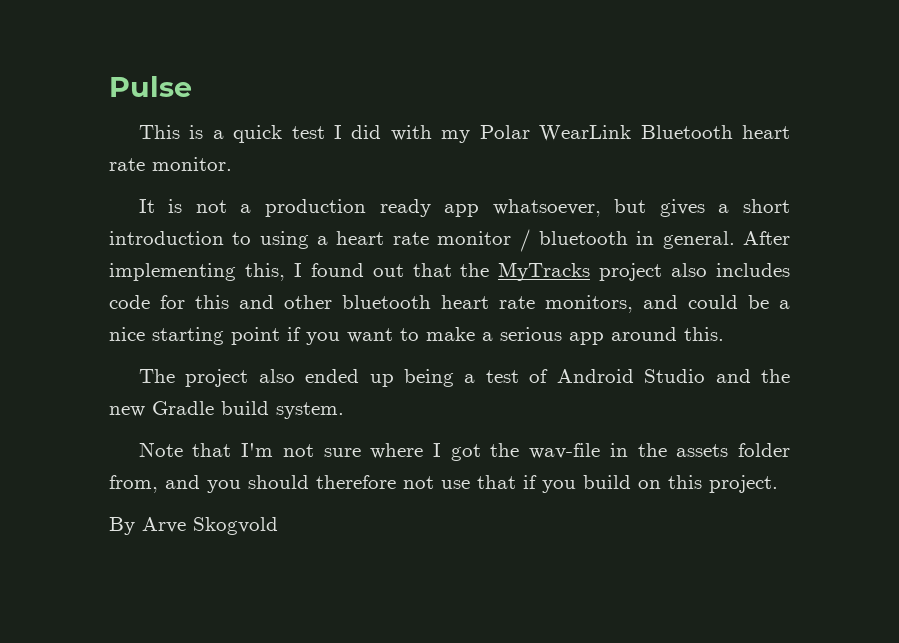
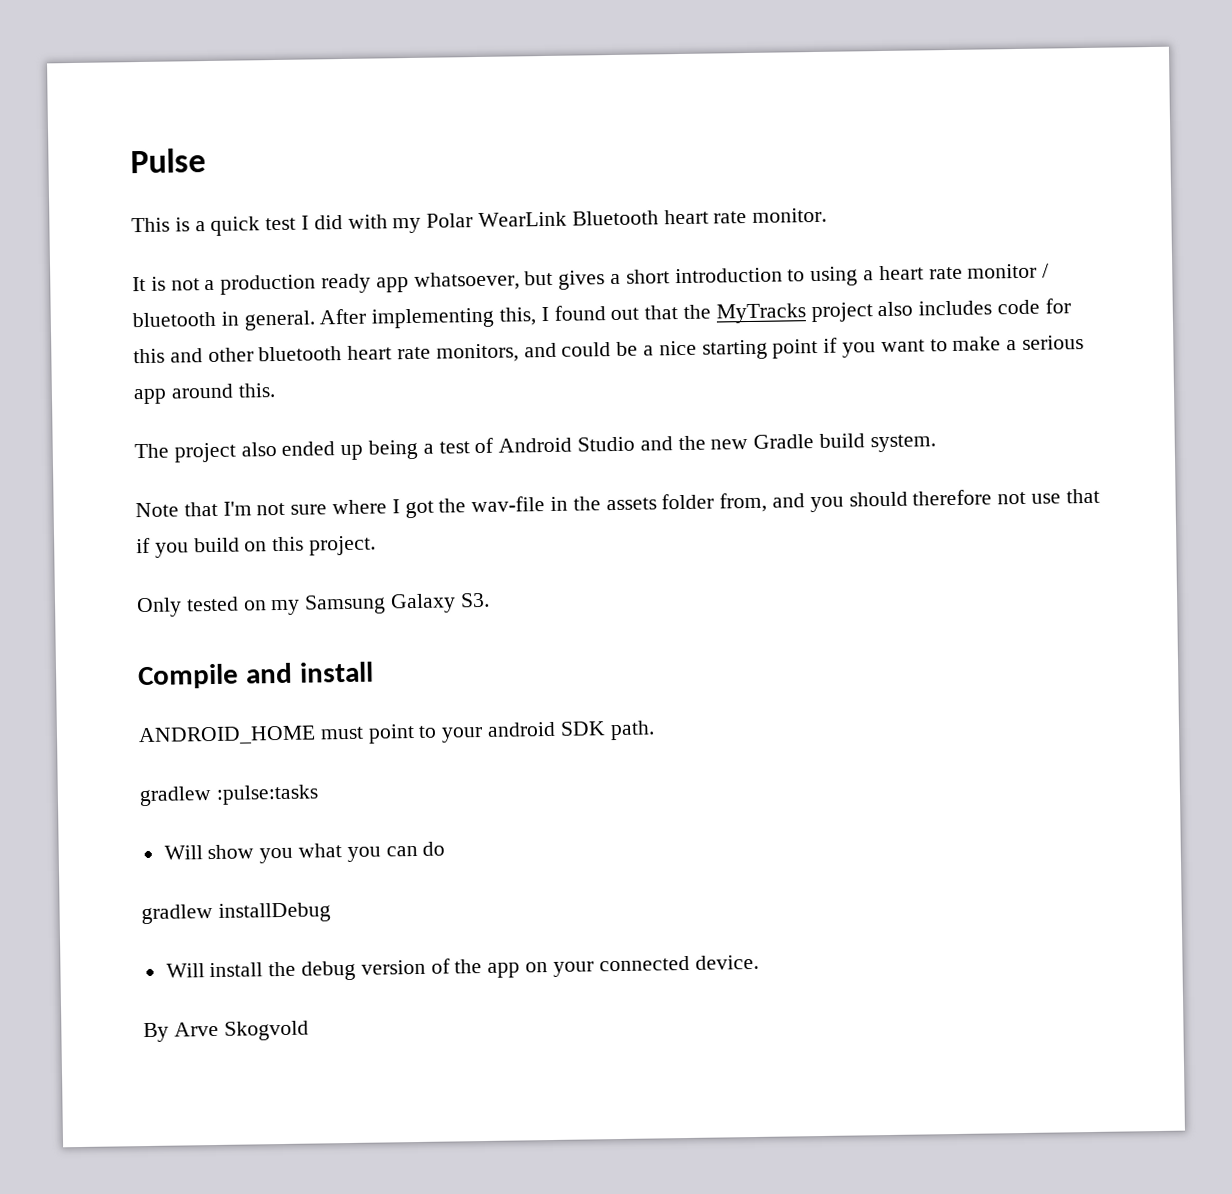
(778, 484) none -> [136,592,490,618] [137,661,374,690] [138,720,655,746] [139,784,319,807] [163,841,446,864] [141,902,331,925] [165,954,759,981] // Only tested on my Samsung Galaxy S3. // Compile and install // ANDROID_HOME must point to your android SDK path. // gradlew :pulse:tasks // Will show you what you can do // gradlew installDebug // Will install the debug version of the app on your connected device.

